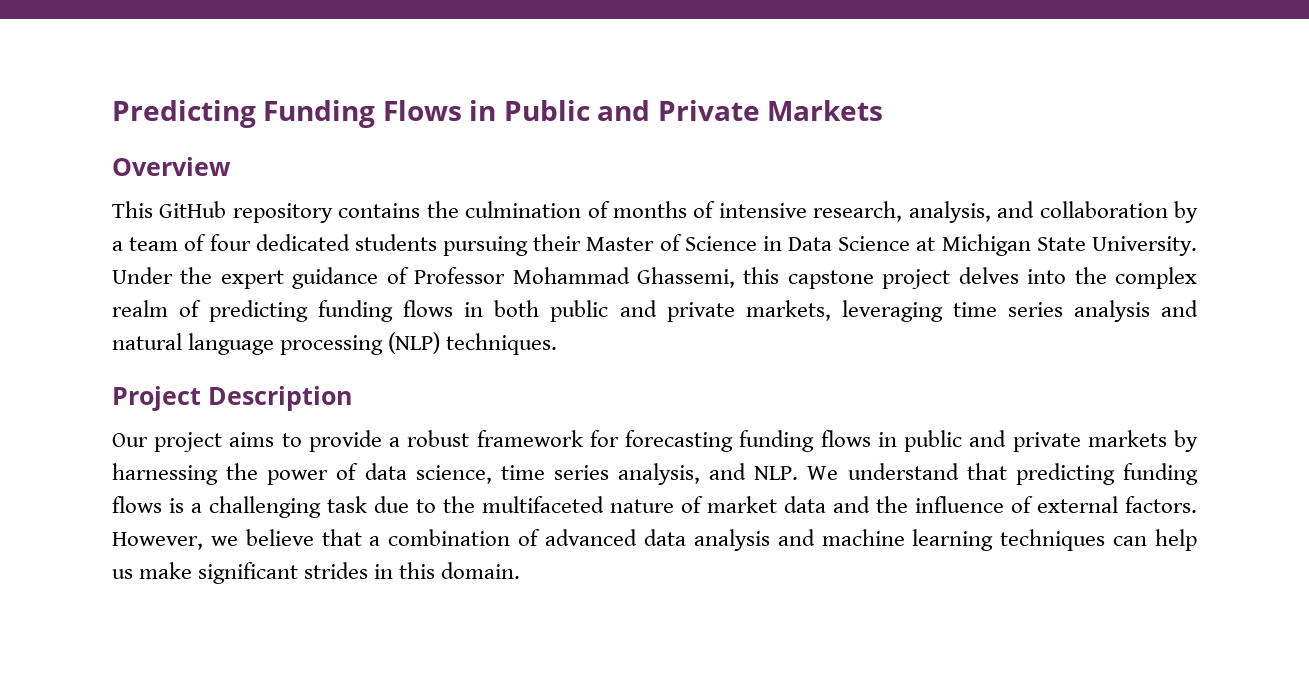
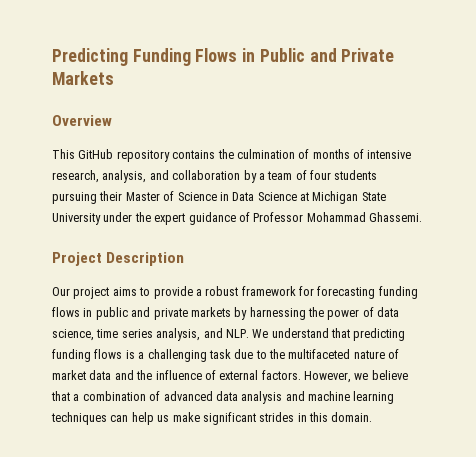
[255,234,350,251] dedicated -> (331, 175) none
[1091,236,1197,256] [112,267,173,284] University. Under -> [52,212,133,225] University under
[637,267,1198,289] [112,300,1199,322] [112,332,558,355] Ghassemi, this capstone project delves into the complex realm of predicting funding flows in both public and private markets, leveraging time series analysis and natural language processing (NLP) techniques. -> [369,212,422,222] Ghassemi.

